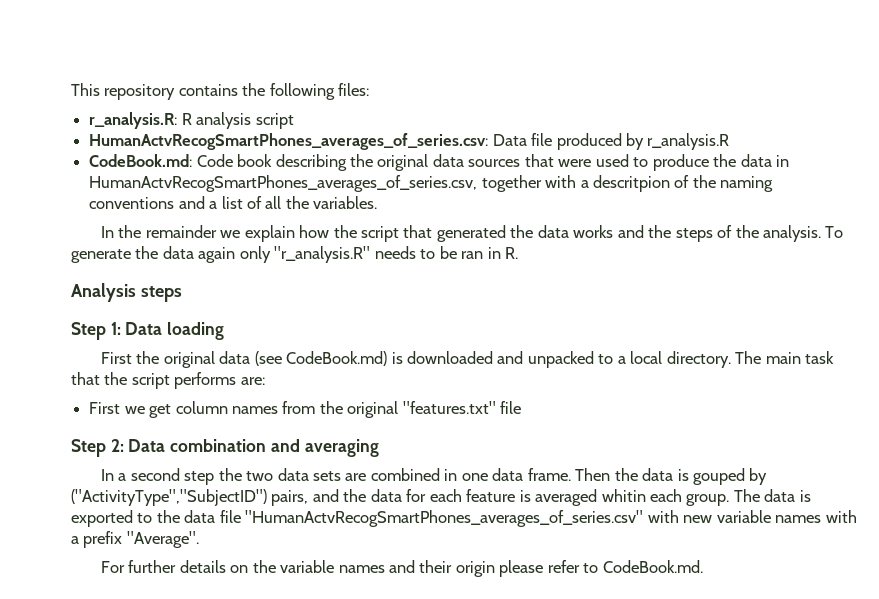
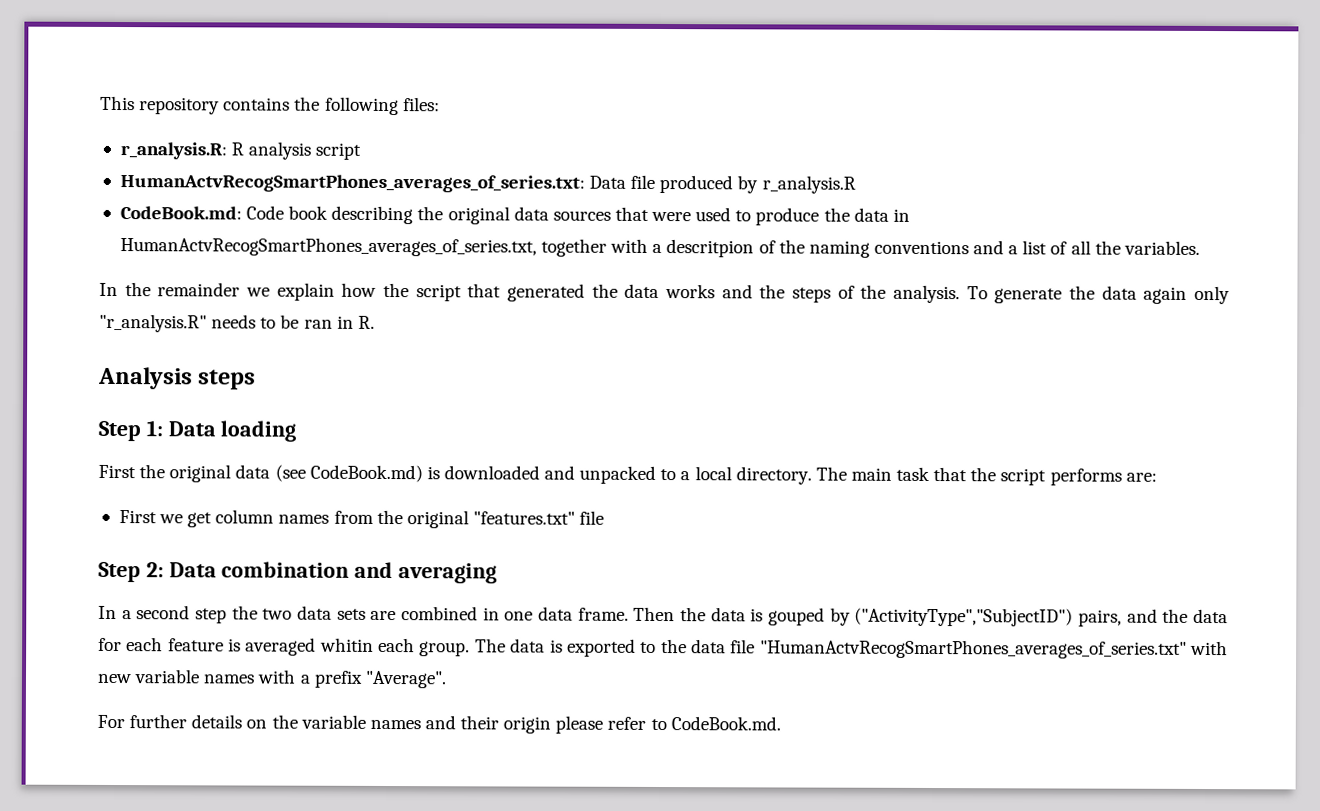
[89,133,489,150] HumanActvRecogSmartPhones_averages_of_series.csv: -> [119,174,585,193] HumanActvRecogSmartPhones_averages_of_series.txt:
[89,175,478,192] HumanActvRecogSmartPhones_averages_of_series.csv, -> [119,237,537,257] HumanActvRecogSmartPhones_averages_of_series.txt,
[245,510,644,527] "HumanActvRecogSmartPhones_averages_of_series.csv" -> [759,639,1187,659] "HumanActvRecogSmartPhones_averages_of_series.txt"

